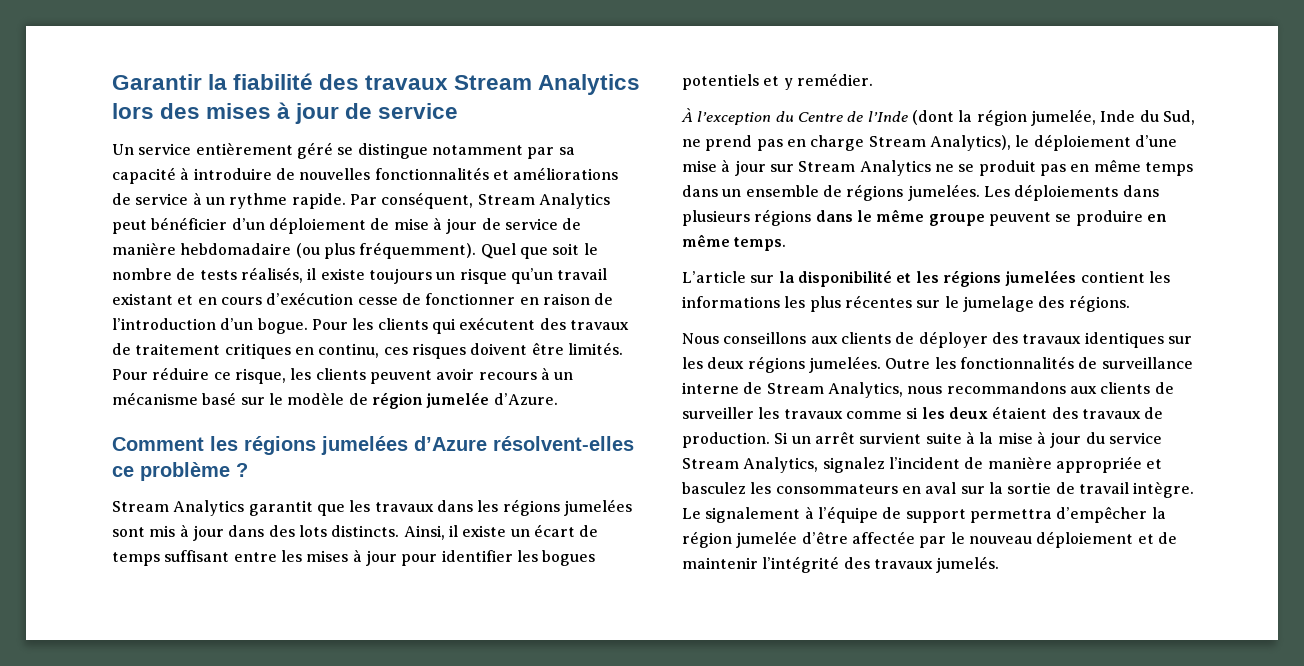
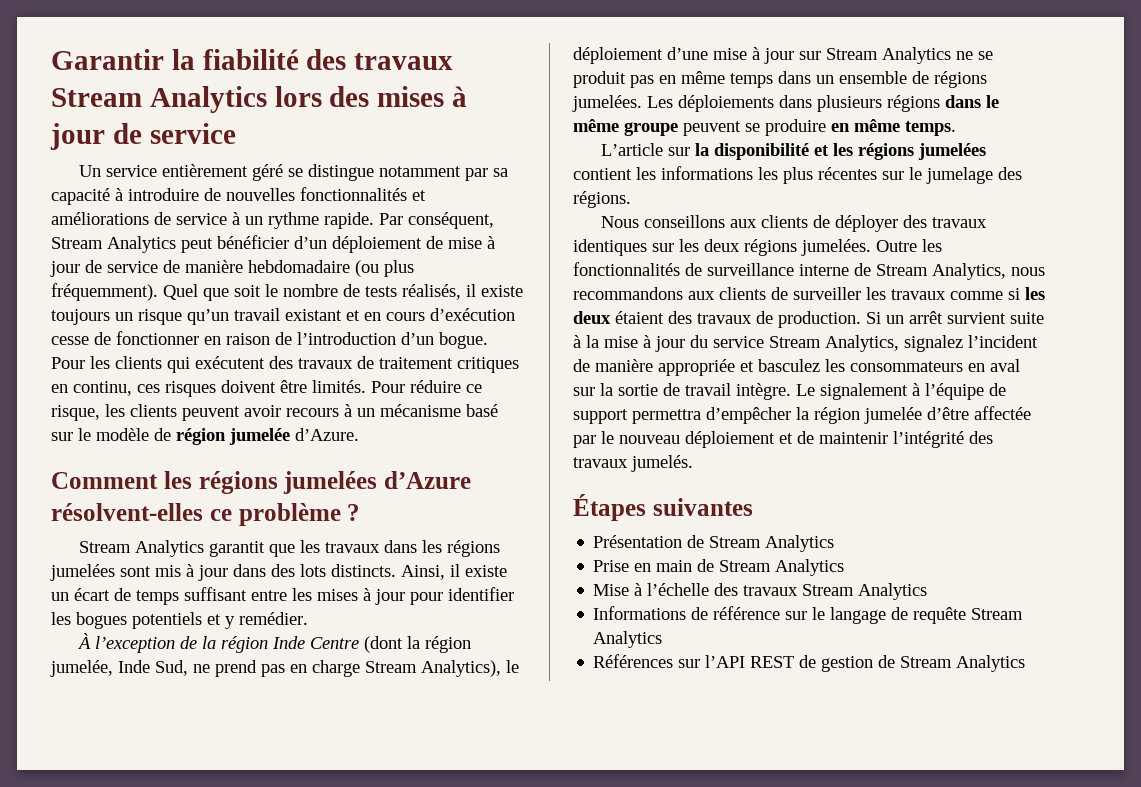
[775,111,908,122] du Centre de l’Inde -> [180,636,360,653] de la région Inde Centre
[1139,110,1159,122] du -> (150, 666) none
(1000, 564) none -> [573,494,753,521] [593,535,835,552] [593,559,845,576] [593,583,928,600] [593,606,1024,624] [593,631,663,648] [593,654,1026,672] // Étapes suivantes // Présentation de Stream Analytics // Prise en main de Stream Analytics // Mise à l’échelle des travaux Stream Analytics // Informations de référence sur le langage de requête Stream Analytics // Références sur l’API REST de gestion de Stream Analytics

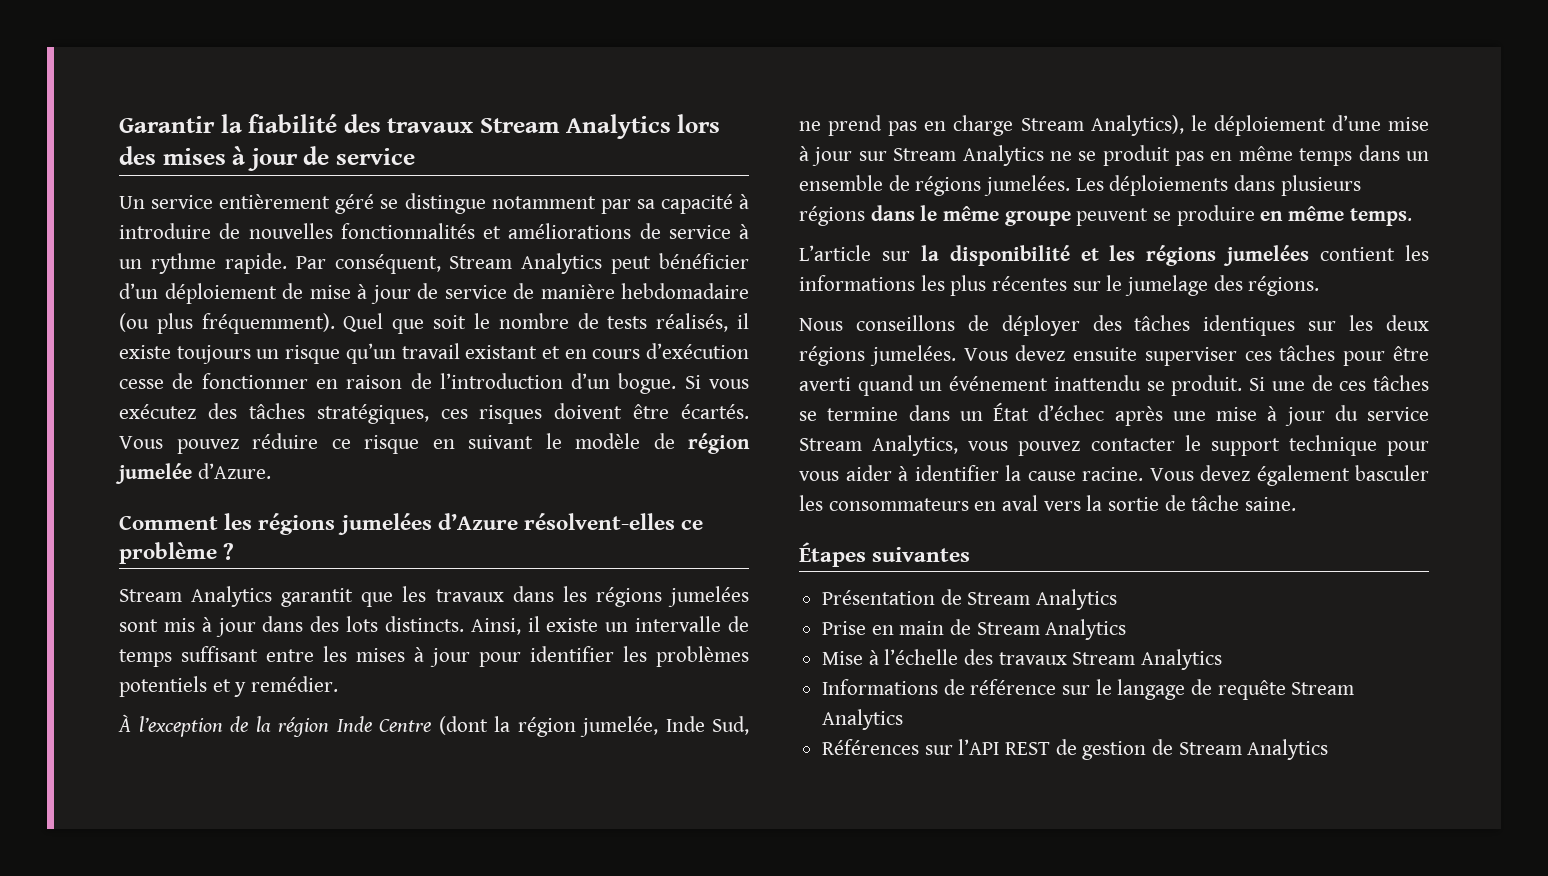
[51,356,519,373] [51,380,482,397] [51,404,498,421] [51,432,73,441] Pour les clients qui exécutent des travaux de traitement critiques en continu, ces risques doivent être limités. Pour réduire ce risque, les clients peuvent avoir recours à un mécanisme basé sur -> [684,375,749,389] [119,403,749,424] [119,433,533,454] Si vous exécutez des tâches stratégiques, ces risques doivent être écartés. Vous pouvez réduire ce risque en suivant
[74,588,110,601] écart -> [635,616,722,632] intervalle
[76,612,127,629] bogues -> [656,646,749,667] problèmes
[730,215,809,228] aux clients -> (955, 323) none
[932,217,988,228] travaux -> [1134,315,1191,331] tâches
[876,239,942,252] [573,262,1045,280] [573,287,1045,300] [573,311,1044,328] [573,335,599,348] Outre les fonctionnalités de surveillance interne de Stream Analytics, nous recommandons aux clients de surveiller les travaux comme si les deux étaient des travaux de production. Si un arrêt survient suite à la -> [963,345,1429,366] [799,375,1429,396] [799,402,1206,426] Vous devez ensuite superviser ces tâches pour être averti quand un événement inattendu se produit. Si une de ces tâches se termine dans un État d’échec après une
[904,335,1038,352] [573,359,820,376] signalez l’incident de manière appropriée et basculez -> [968,435,1429,456] [799,465,1429,486] vous pouvez contacter le support technique pour vous aider à identifier la cause racine. Vous devez également basculer
[573,387,595,396] sur -> [1043,501,1081,511] vers
[685,383,1006,400] [573,406,1031,424] [573,431,993,448] [573,455,693,472] travail intègre. Le signalement à l’équipe de support permettra d’empêcher la région jumelée d’être affectée par le nouveau déploiement et de maintenir l’intégrité des travaux jumelés. -> [1191,495,1297,511] tâche saine.

